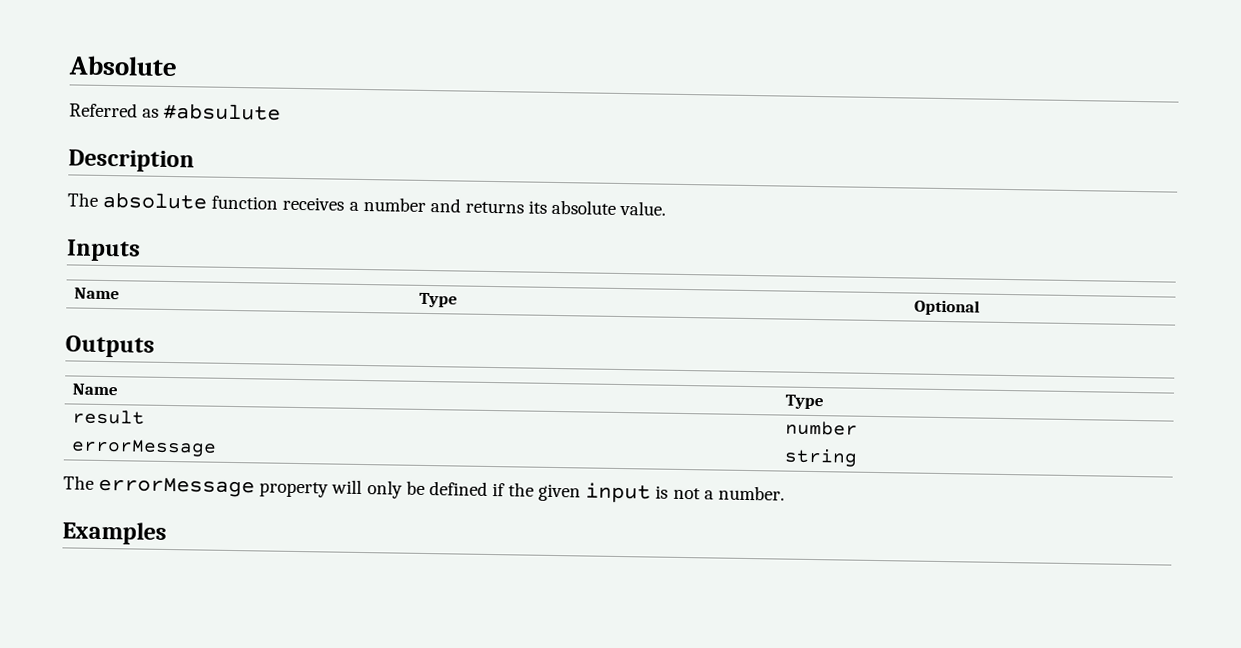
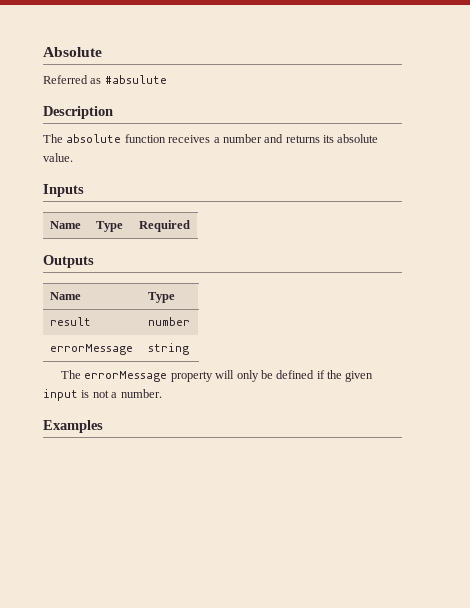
[913,299,980,316] Optional -> [139,220,190,232] Required

